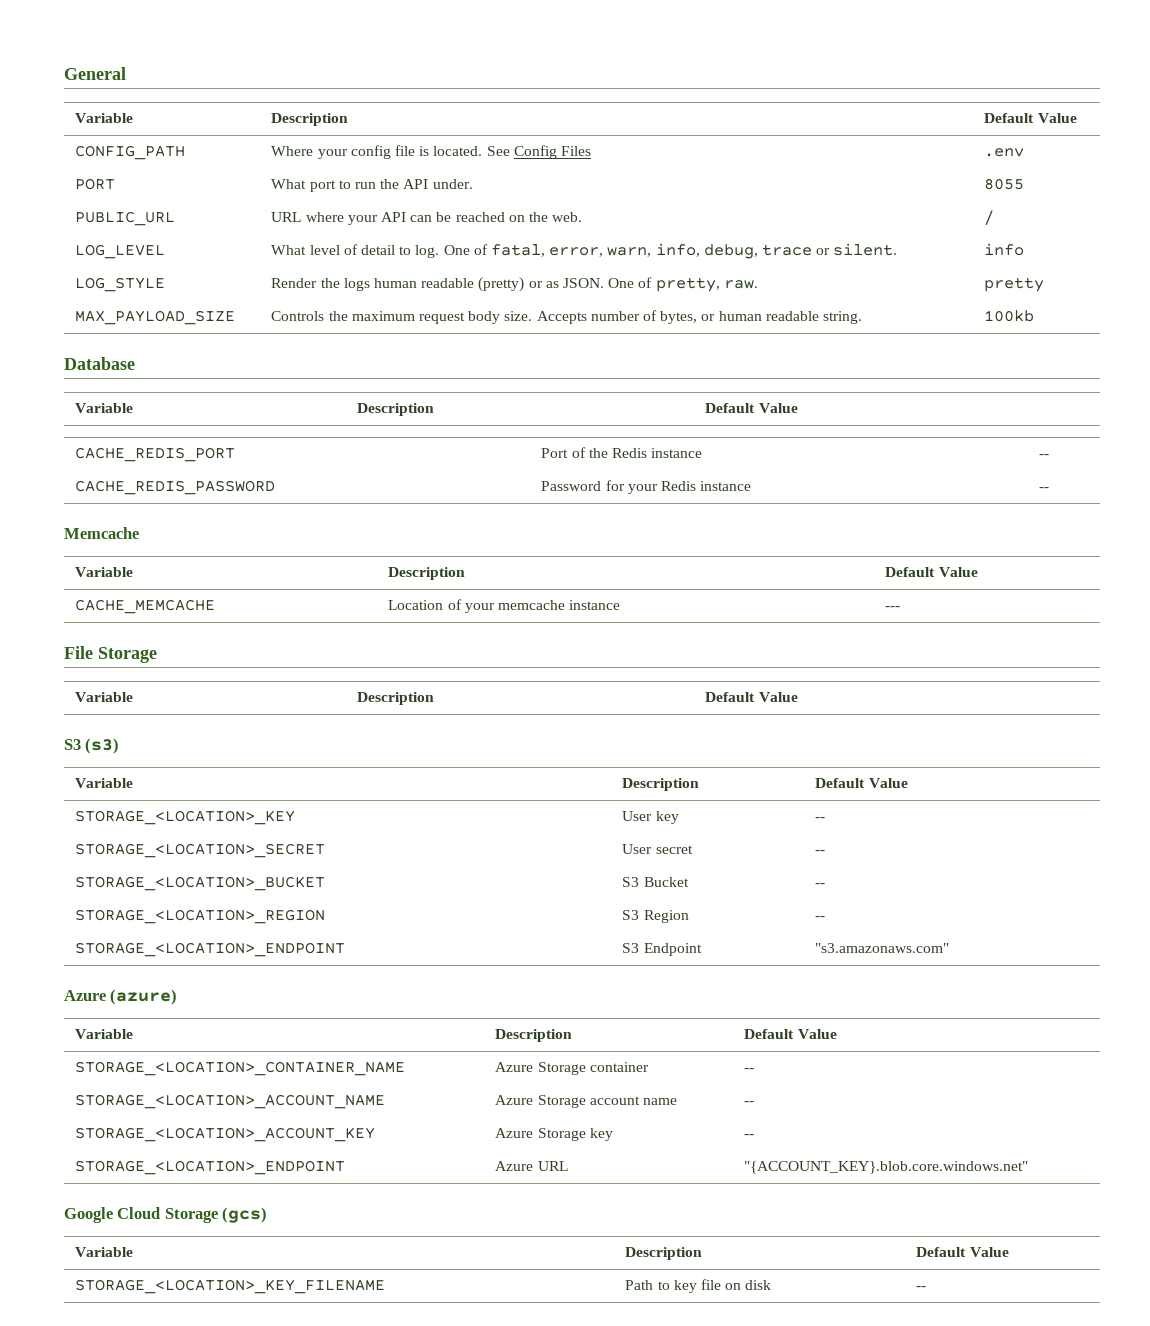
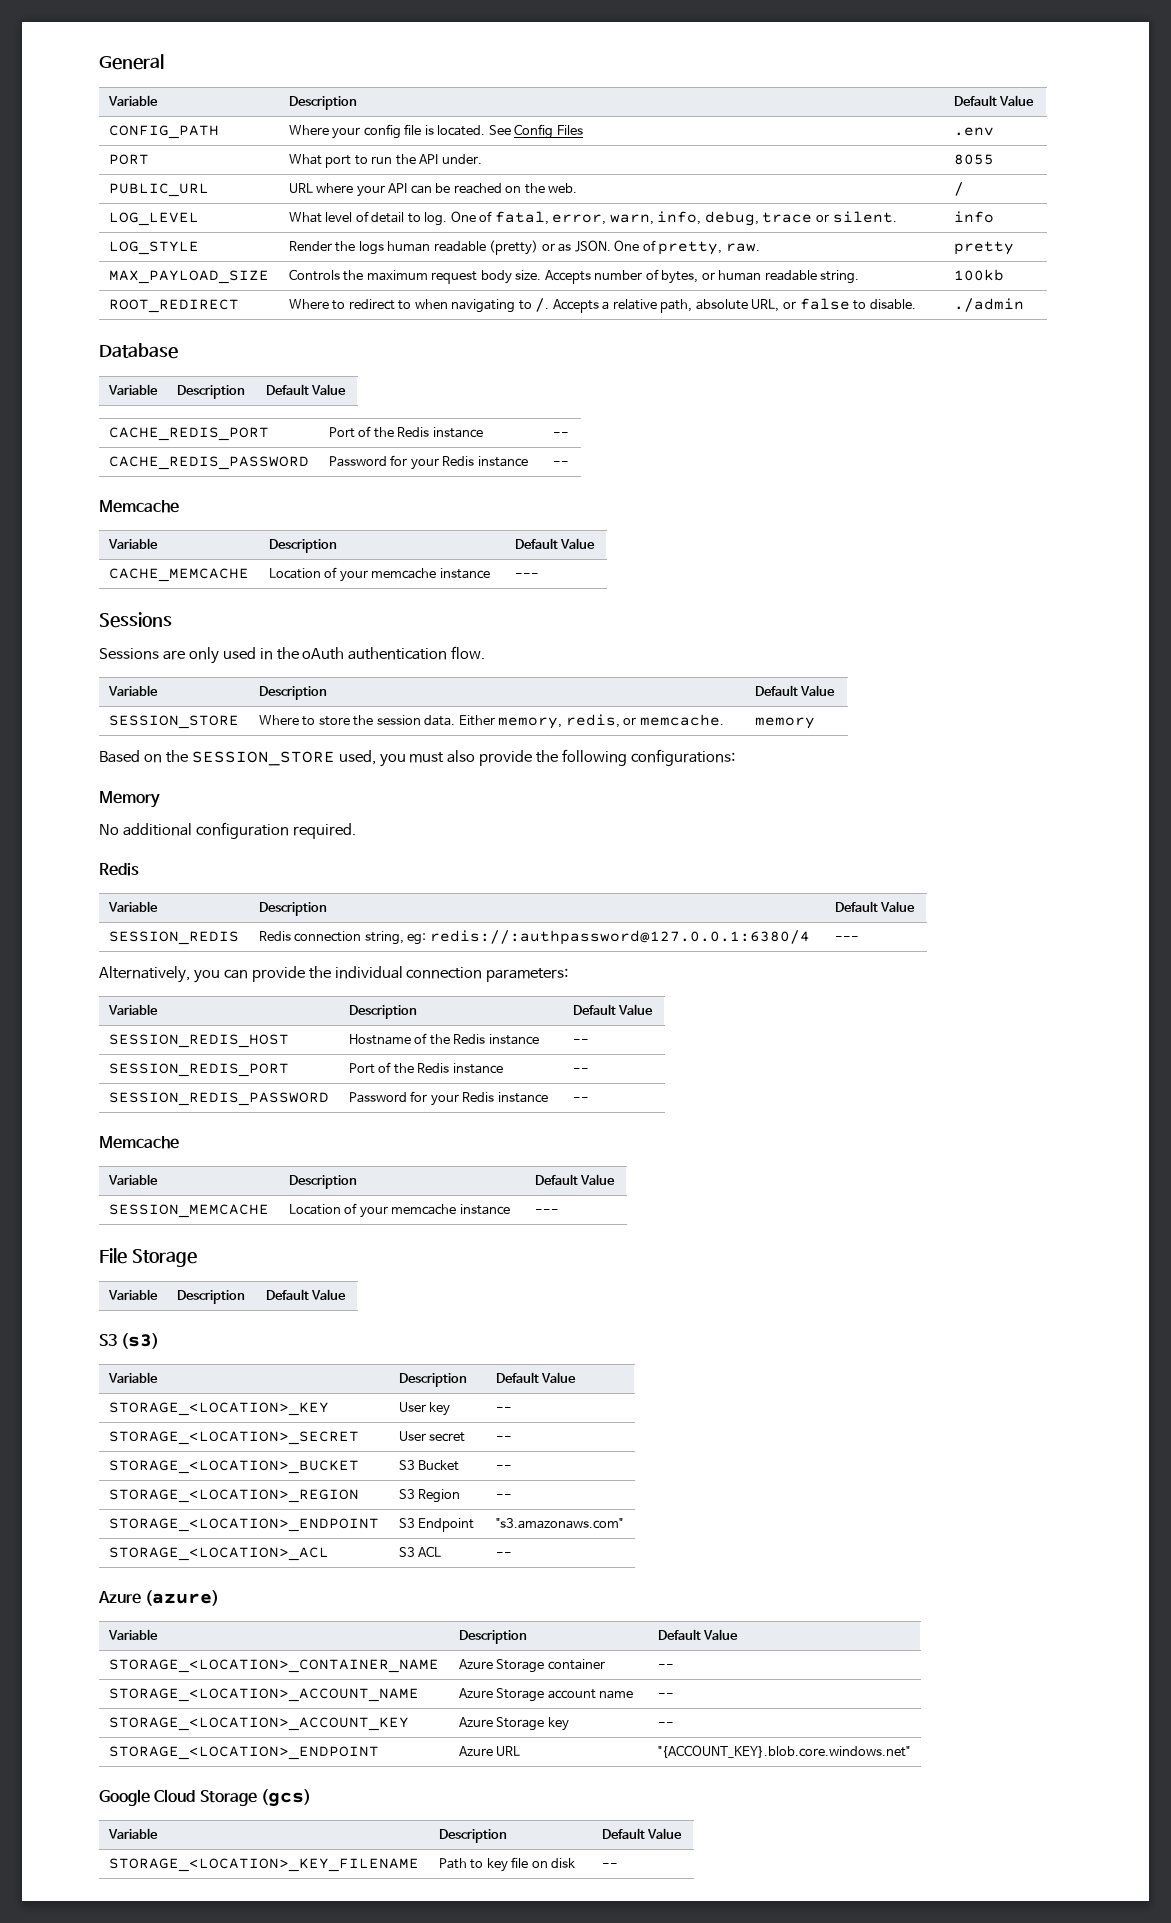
(1035, 316) none -> [108,299,239,313] [288,298,916,313] [953,298,1024,312] // ROOT_REDIRECT | Where to redirect to when navigating to /. Accepts a relative path, absolute URL, or false to disable. | ./admin
(901, 608) none -> [99,612,172,628] [99,646,486,664] [107,685,158,696] [258,686,327,700] [754,685,836,696] [108,715,239,729] [258,714,724,729] [754,717,815,729] [99,749,736,767] [99,791,160,808] [99,822,356,839] [99,863,139,876] [107,901,158,912] [258,902,327,916] [834,901,916,912] [108,931,239,945] [258,930,810,945] [834,936,859,941] [99,966,569,983] [107,1004,158,1015] [348,1005,417,1019] [572,1004,654,1015] [108,1034,289,1048] [348,1033,539,1045] [572,1039,589,1044] [108,1063,289,1077] [348,1062,503,1074] [572,1068,589,1073] [108,1092,329,1106] [348,1091,548,1106] [572,1097,589,1102] [99,1136,179,1149] [107,1174,158,1185] [288,1175,357,1189] [534,1174,616,1185] [108,1204,269,1218] [288,1203,510,1218] [534,1209,559,1214] // Sessions // Sessions are only used in the oAuth authentication flow. // Variable | Description | Default Value // SESSION_STORE | Where to store the session data. Either memory, redis, or memcache. | memory // Based on the SESSION_STORE used, you must also provide the following configurations: // Memory // No additional configuration required. // Redis // Variable | Description | Default Value // SESSION_REDIS | Redis connection string, eg: redis://:authpassword@127.0.0.1:6380/4 | --- // Alternatively, you can provide the individual connection parameters: // Variable | Description | Default Value // SESSION_REDIS_HOST | Hostname of the Redis instance | -- // SESSION_REDIS_PORT | Port of the Redis instance | -- // SESSION_REDIS_PASSWORD | Password for your Redis instance | -- // Memcache // Variable | Description | Default Value // SESSION_MEMCACHE | Location of your memcache instance | ---
(950, 948) none -> [108,1547,329,1561] [398,1546,442,1557] [495,1552,512,1557] // STORAGE_<LOCATION>_ACL | S3 ACL | --

